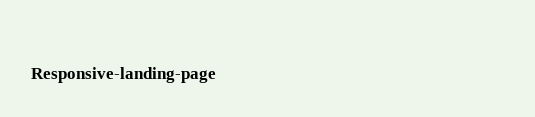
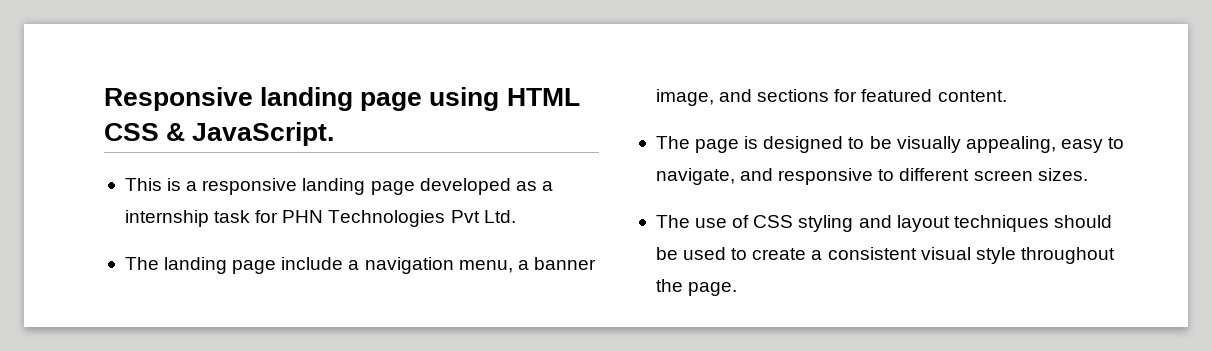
[31,67,216,83] Responsive-landing-page -> [104,87,580,111] [104,122,335,146] [124,178,553,195] [124,210,516,227] [124,257,596,274] [655,89,1007,106] [655,136,1125,153] [655,168,1088,185] [655,215,1112,232] [655,247,1115,264] [655,279,738,296] Responsive landing page using HTML CSS & JavaScript. // This is a responsive landing page developed as a internship task for PHN Technologies Pvt Ltd. // The landing page include a navigation menu, a banner image, and sections for featured content. // The page is designed to be visually appealing, easy to navigate, and responsive to different screen sizes. // The use of CSS styling and layout techniques should be used to create a consistent visual style throughout the page.

